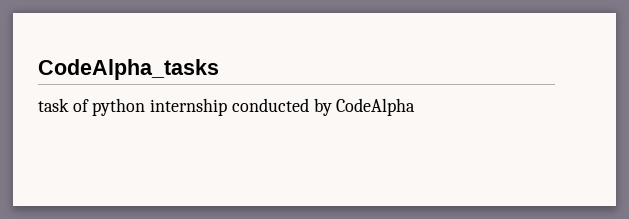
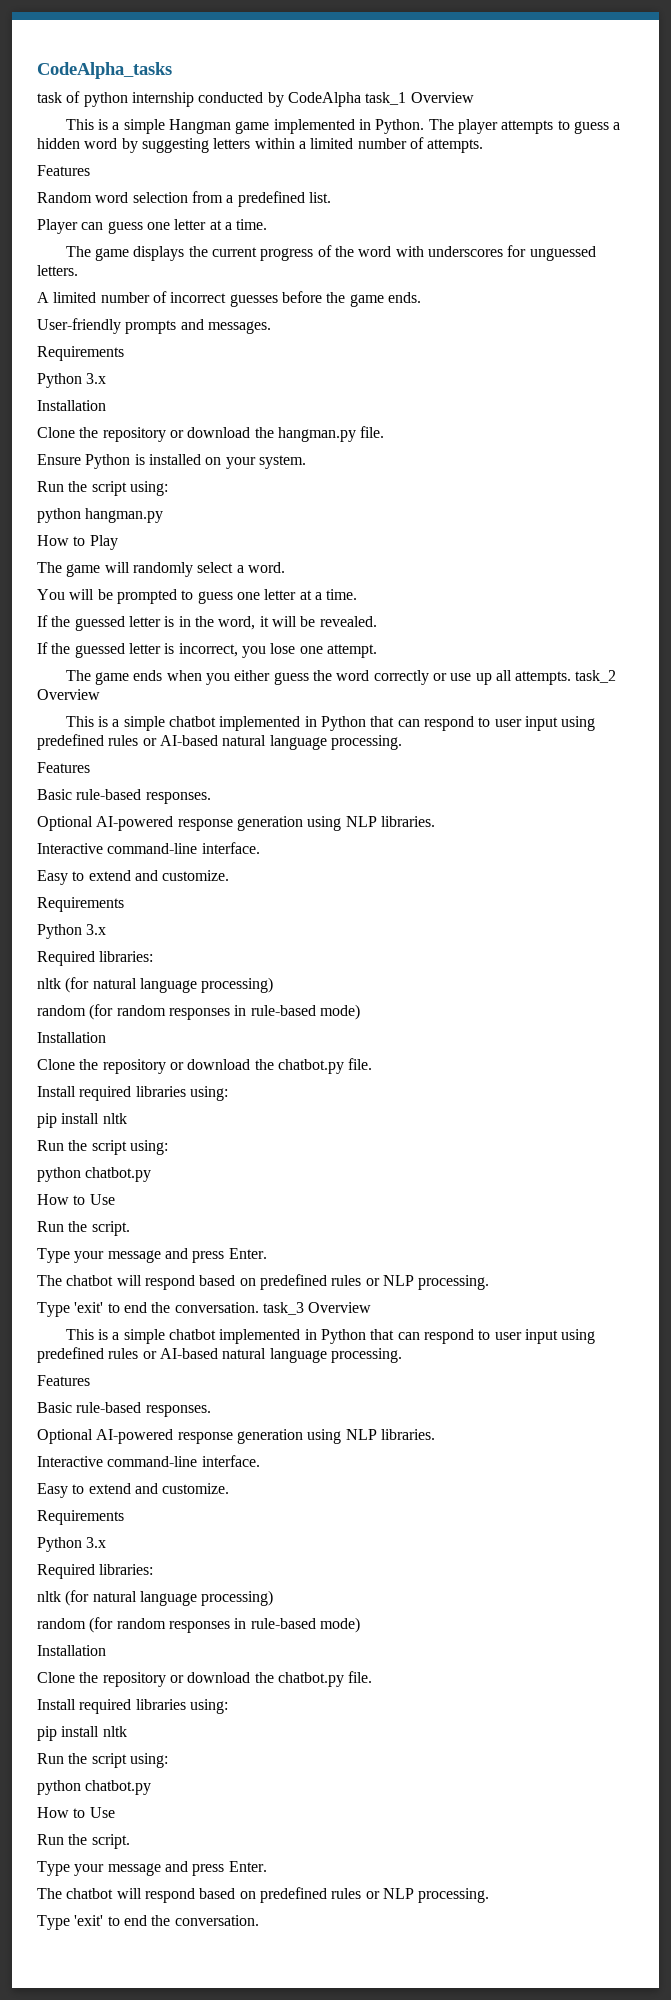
(416, 107) none -> [365,92,474,105] [65,119,621,134] [37,137,484,153] [37,165,90,176] [37,191,331,207] [37,219,268,234] [65,245,596,261] [37,265,78,276] [37,291,421,307] [37,318,271,334] [37,346,124,361] [37,373,107,388] [37,400,106,411] [37,426,385,442] [37,454,306,469] [37,481,168,496] [37,508,164,523] [37,535,118,550] [37,562,285,577] [37,589,358,604] [37,615,377,631] [37,642,377,658] [65,670,617,685] [37,689,100,700] [65,716,596,731] [37,734,402,750] [37,762,90,773] [37,789,211,804] [37,816,435,831] [37,842,260,854] [37,870,230,885] [37,897,124,912] [37,924,107,939] [37,951,154,966] [37,977,274,993] [37,1004,360,1020] [37,1032,106,1043] [37,1058,373,1074] [37,1086,228,1101] [37,1113,127,1128] [37,1140,168,1155] [37,1167,152,1182] [37,1194,115,1205] [37,1221,130,1236] [37,1248,267,1263] [37,1274,490,1290] [37,1302,372,1317] [65,1329,596,1344] [37,1347,402,1363] [37,1375,90,1386] [37,1402,211,1417] [37,1429,435,1444] [37,1455,260,1467] [37,1483,230,1498] [37,1510,124,1525] [37,1537,107,1552] [37,1564,154,1579] [37,1590,274,1606] [37,1617,360,1633] [37,1645,106,1656] [37,1671,373,1687] [37,1699,228,1714] [37,1726,127,1741] [37,1753,168,1768] [37,1780,152,1795] [37,1807,115,1818] [37,1834,130,1849] [37,1861,267,1876] [37,1887,490,1903] [37,1915,259,1930] task_1 Overview // This is a simple Hangman game implemented in Python. The player attempts to guess a hidden word by suggesting letters within a limited number of attempts. // Features // Random word selection from a predefined list. // Player can guess one letter at a time. // The game displays the current progress of the word with underscores for unguessed letters. // A limited number of incorrect guesses before the game ends. // User-friendly prompts and messages. // Requirements // Python 3.x // Installation // Clone the repository or download the hangman.py file. // Ensure Python is installed on your system. // Run the script using: // python hangman.py // How to Play // The game will randomly select a word. // You will be prompted to guess one letter at a time. // If the guessed letter is in the word, it will be revealed. // If the guessed letter is incorrect, you lose one attempt. // The game ends when you either guess the word correctly or use up all attempts. task_2 Overview // This is a simple chatbot implemented in Python that can respond to user input using predefined rules or AI-based natural language processing. // Features // Basic rule-based responses. // Optional AI-powered response generation using NLP libraries. // Interactive command-line interface. // Easy to extend and customize. // Requirements // Python 3.x // Required libraries: // nltk (for natural language processing) // random (for random responses in rule-based mode) // Installation // Clone the repository or download the chatbot.py file. // Install required libraries using: // pip install nltk // Run the script using: // python chatbot.py // How to Use // Run the script. // Type your message and press Enter. // The chatbot will respond based on predefined rules or NLP processing. // Type 'exit' to end the conversation. task_3 Overview // This is a simple chatbot implemented in Python that can respond to user input using predefined rules or AI-based natural language processing. // Features // Basic rule-based responses. // Optional AI-powered response generation using NLP libraries. // Interactive command-line interface. // Easy to extend and customize. // Requirements // Python 3.x // Required libraries: // nltk (for natural language processing) // random (for random responses in rule-based mode) // Installation // Clone the repository or download the chatbot.py file. // Install required libraries using: // pip install nltk // Run the script using: // python chatbot.py // How to Use // Run the script. // Type your message and press Enter. // The chatbot will respond based on predefined rules or NLP processing. // Type 'exit' to end the conversation.

